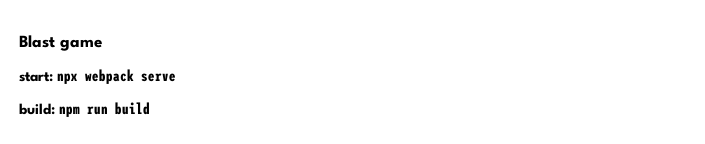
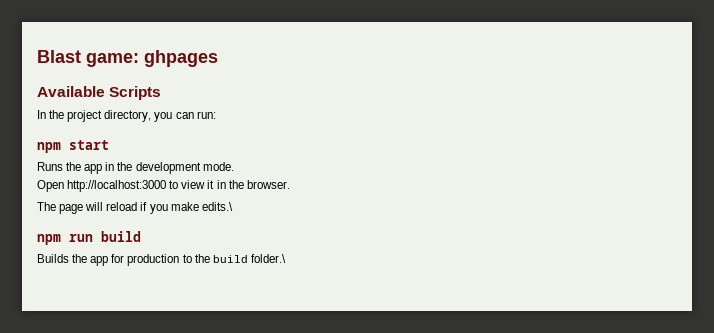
[60,39,102,51] [19,69,177,84] [19,102,151,117] game // start: npx webpack serve // build: npm run build -> [86,50,218,67] [37,86,162,100] [37,110,216,122] [37,140,109,153] [37,162,234,174] [37,180,290,192] [37,202,233,214] [37,231,141,245] [37,254,286,266] game: ghpages // Available Scripts // In the project directory, you can run: // npm start // Runs the app in the development mode. // Open http://localhost:3000 to view it in the browser. // The page will reload if you make edits.\ // npm run build // Builds the app for production to the build folder.\

